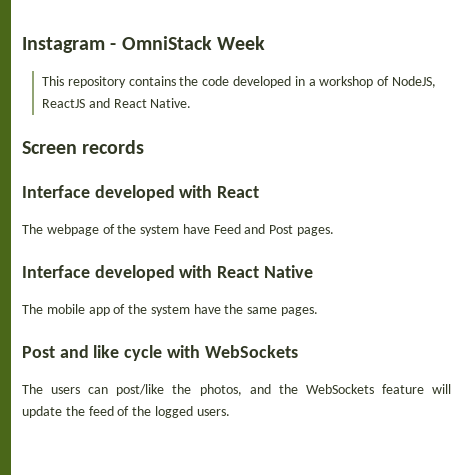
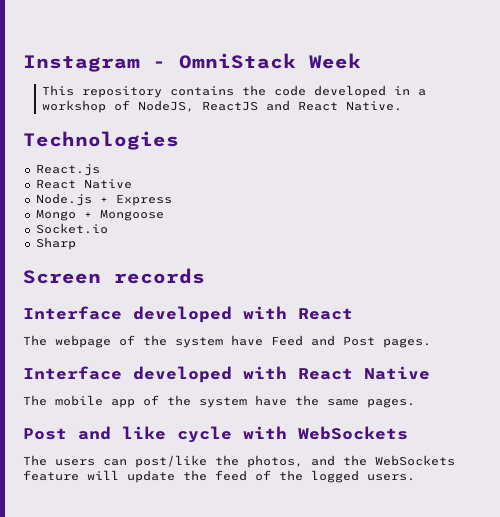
(192, 103) none -> [23,131,179,150] [35,164,100,176] [35,179,132,189] [35,193,172,206] [35,209,164,221] [35,223,108,234] [35,237,76,250] // Technologies // React.js // React Native // Node.js + Express // Mongo + Mongoose // Socket.io // Sharp

